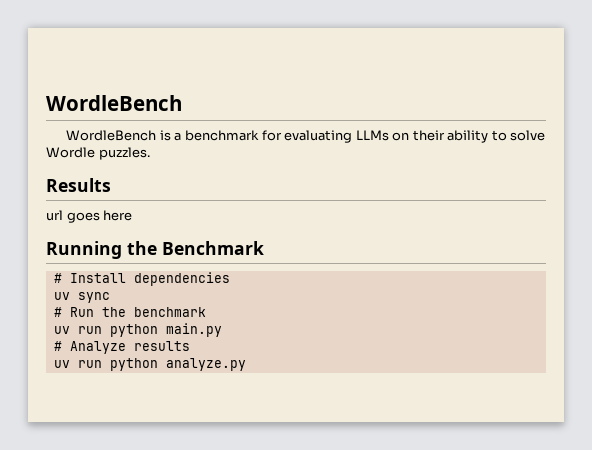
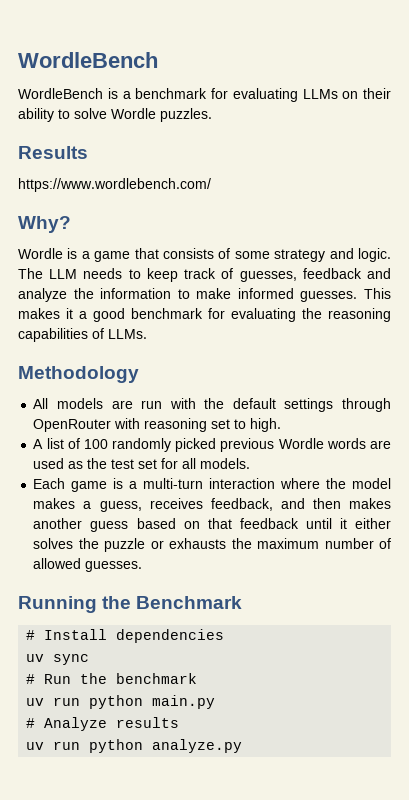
[46,210,133,223] url goes here -> [18,178,211,192] [18,216,71,233] [18,248,391,262] [18,268,391,282] [18,288,391,302] [18,308,391,322] [18,328,147,342] [18,366,139,383] [33,398,391,412] [33,418,282,432] [33,438,392,452] [33,458,251,469] [33,478,391,492] [33,498,391,512] [33,518,391,532] [33,538,391,552] [33,558,143,572] https://www.wordlebench.com/ // Why? // Wordle is a game that consists of some strategy and logic. The LLM needs to keep track of guesses, feedback and analyze the information to make informed guesses. This makes it a good benchmark for evaluating the reasoning capabilities of LLMs. // Methodology // All models are run with the default settings through OpenRouter with reasoning set to high. // A list of 100 randomly picked previous Wordle words are used as the test set for all models. // Each game is a multi-turn interaction where the model makes a guess, receives feedback, and then makes another guess based on that feedback until it either solves the puzzle or exhausts the maximum number of allowed guesses.

